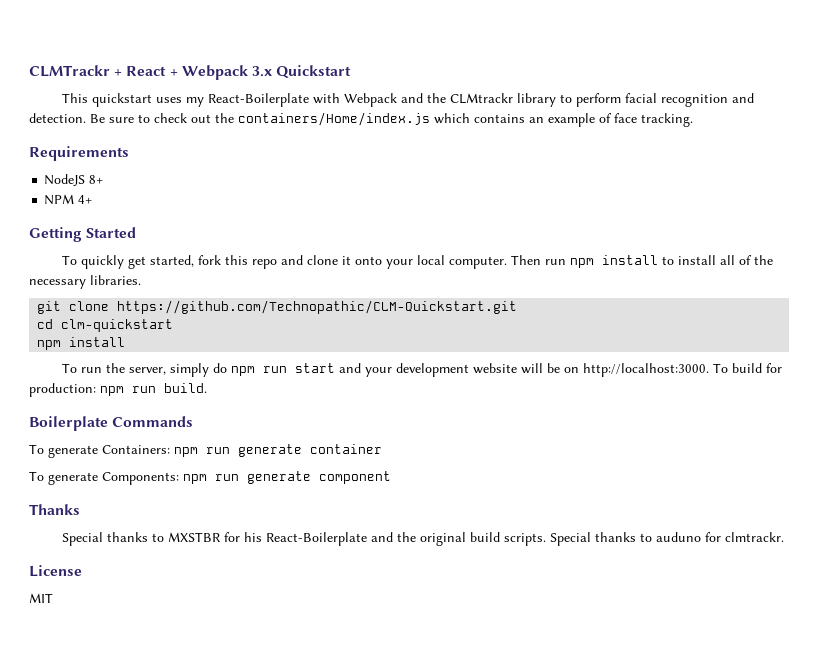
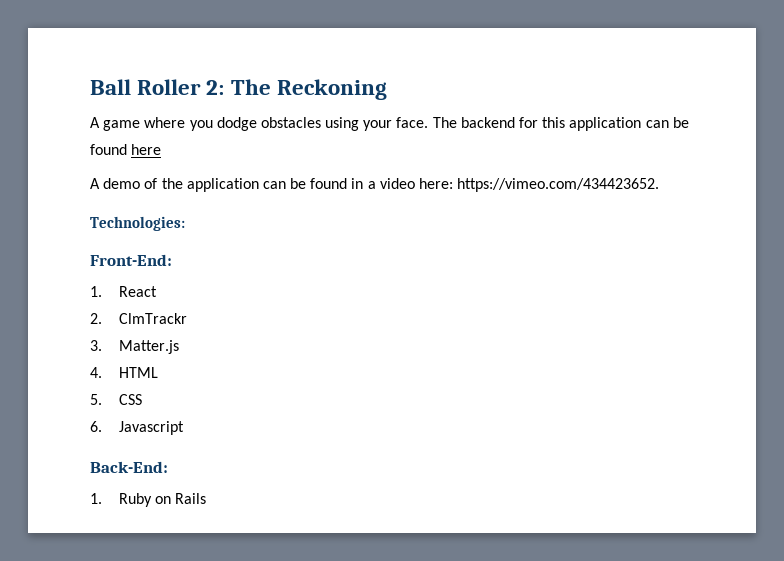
[29,65,352,80] [62,93,755,107] [29,112,693,127] [29,146,129,161] [44,174,104,186] [44,194,93,205] [29,227,137,242] [62,255,774,269] [29,275,141,289] [37,300,518,314] [37,319,174,332] [37,337,126,350] [62,363,783,377] [29,383,207,397] [29,416,194,431] [29,444,382,458] [29,471,391,485] [29,504,80,515] [62,532,785,546] [29,565,82,577] [29,593,53,603] CLMTrackr + React + Webpack 3.x Quickstart // This quickstart uses my React-Boilerplate with Webpack and the CLMtrackr library to perform facial recognition and detection. Be sure to check out the containers/Home/index.js which contains an example of face tracking. // Requirements // NodeJS 8+ // NPM 4+ // Getting Started // To quickly get started, fork this repo and clone it onto your local computer. Then run npm install to install all of the necessary libraries. // git clone https://github.com/Technopathic/CLM-Quickstart.git // cd clm-quickstart // npm install // To run the server, simply do npm run start and your development website will be on http://localhost:3000. To build for production: npm run build. // Boilerplate Commands // To generate Containers: npm run generate container // To generate Components: npm run generate component // Thanks // Special thanks to MXSTBR for his React-Boilerplate and the original build scripts. Special thanks to auduno for clmtrackr. // License // MIT -> [90,79,387,100] [90,117,689,131] [90,144,162,155] [90,178,660,192] [90,216,185,231] [90,254,172,266] [90,286,157,297] [90,313,187,324] [90,340,179,354] [90,367,158,378] [90,394,142,405] [90,421,184,435] [90,461,168,473] [90,493,207,507] Ball Roller 2: The Reckoning // A game where you dodge obstacles using your face. The backend for this application can be found here // A demo of the application can be found in a video here: https://vimeo.com/434423652. // Technologies: // Front-End: // 1. React // 2. ClmTrackr // 3. Matter.js // 4. HTML // 5. CSS // 6. Javascript // Back-End: // 1. Ruby on Rails

